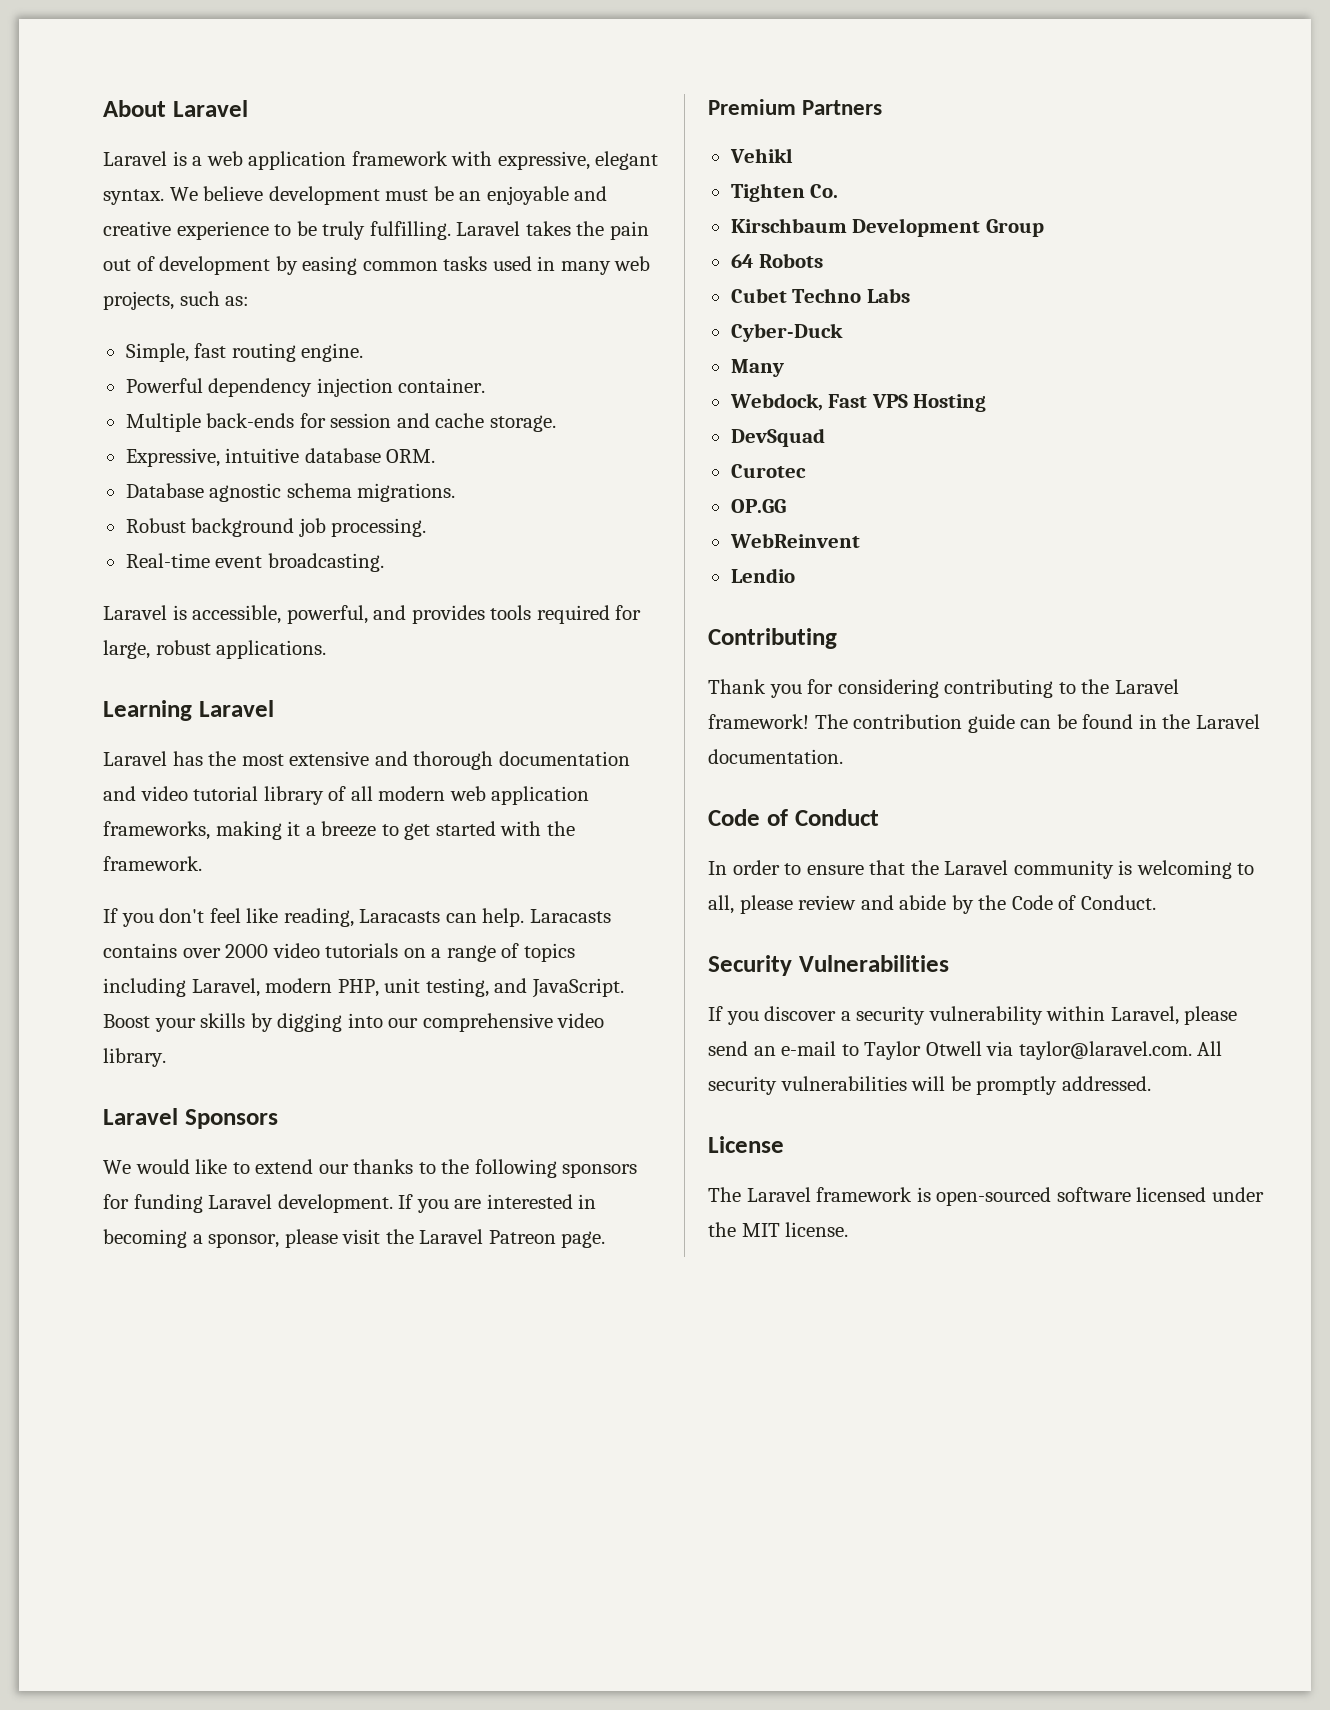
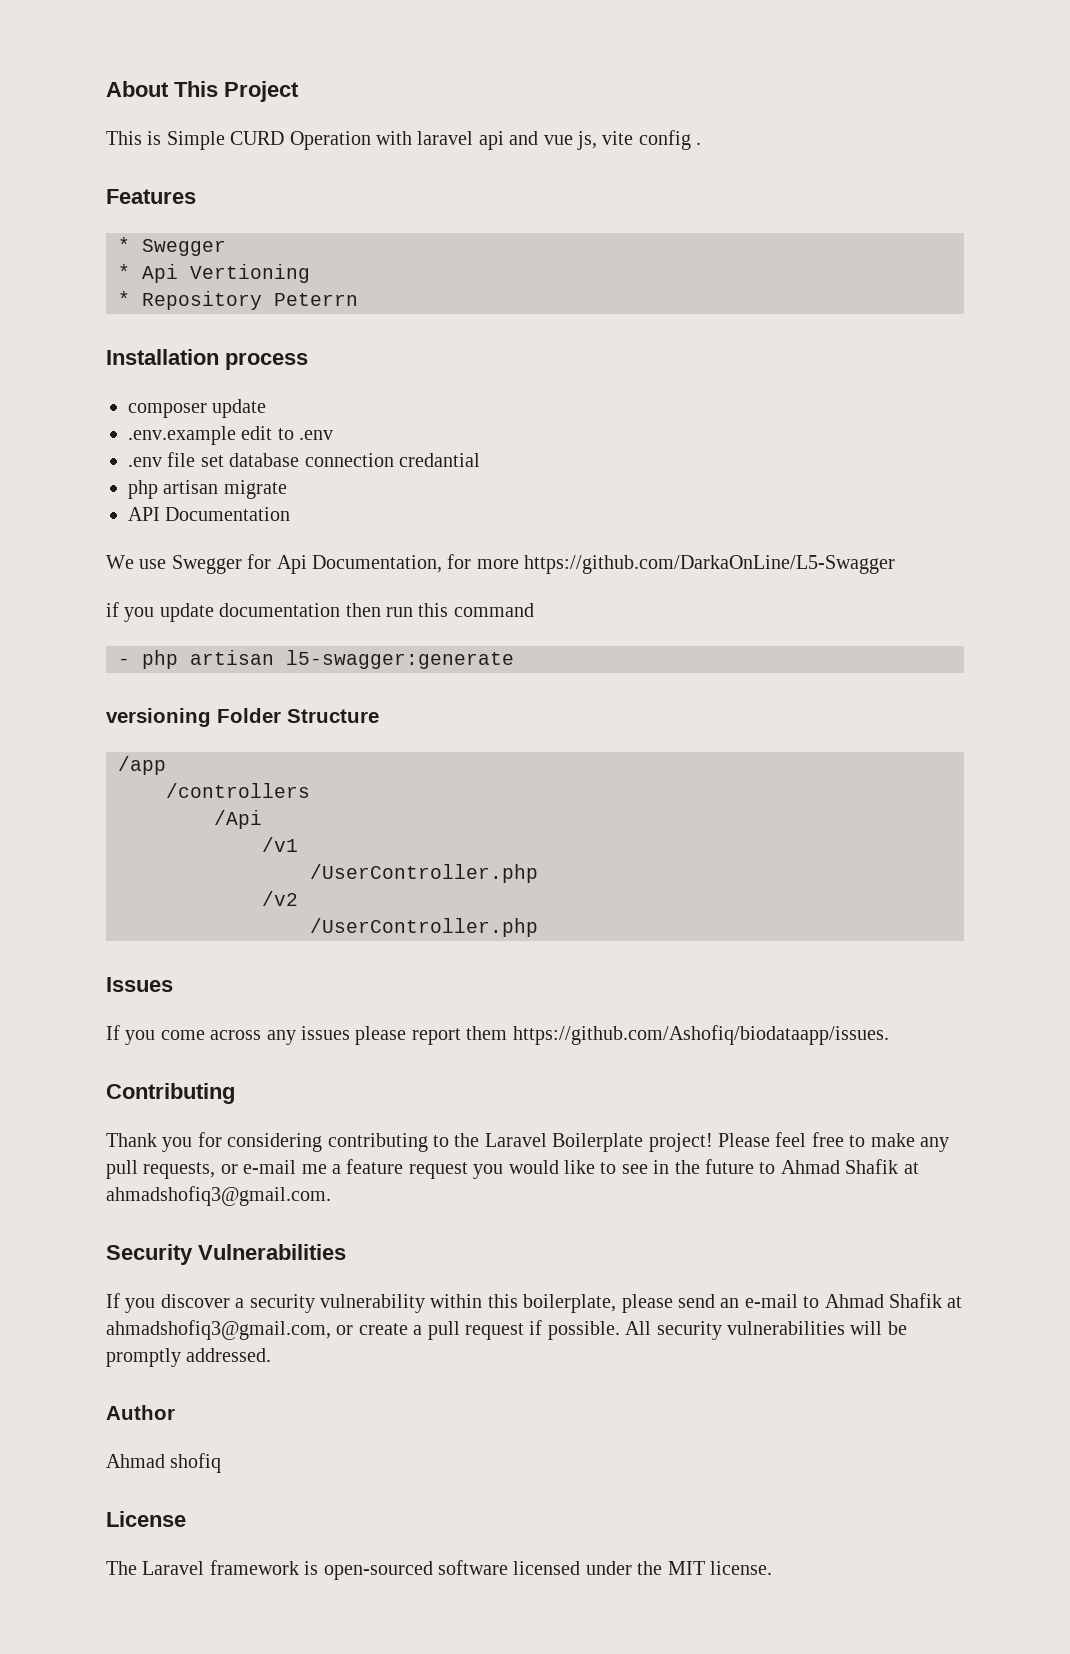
[172,100,248,117] [103,151,659,170] [103,186,608,205] [103,221,649,240] [103,256,651,275] [103,291,250,310] [125,343,364,362] [125,378,486,397] [125,413,556,432] [125,448,436,467] [125,483,456,502] [125,518,427,537] [125,553,384,572] [103,605,642,624] [103,640,327,659] [103,700,274,721] [103,751,630,770] [103,786,590,805] [103,821,575,840] [103,856,202,871] [103,908,611,927] [103,943,575,962] [103,978,624,998] [103,1013,605,1032] [103,1048,166,1067] [103,1108,278,1129] [103,1159,638,1178] [103,1194,597,1213] [103,1229,606,1248] [708,99,883,115] [729,148,793,163] [730,183,839,202] [730,218,1044,237] [730,253,824,268] [730,288,910,303] [730,323,843,342] [730,359,784,377] [729,393,987,412] [730,428,825,447] [730,464,806,478] [730,499,786,513] [729,533,860,548] [730,568,795,583] Laravel // Laravel is a web application framework with expressive, elegant syntax. We believe development must be an enjoyable and creative experience to be truly fulfilling. Laravel takes the pain out of development by easing common tasks used in many web projects, such as: // Simple, fast routing engine. // Powerful dependency injection container. // Multiple back-ends for session and cache storage. // Expressive, intuitive database ORM. // Database agnostic schema migrations. // Robust background job processing. // Real-time event broadcasting. // Laravel is accessible, powerful, and provides tools required for large, robust applications. // Learning Laravel // Laravel has the most extensive and thorough documentation and video tutorial library of all modern web application frameworks, making it a breeze to get started with the framework. // If you don't feel like reading, Laracasts can help. Laracasts contains over 2000 video tutorials on a range of topics including Laravel, modern PHP, unit testing, and JavaScript. Boost your skills by digging into our comprehensive video library. // Laravel Sponsors // We would like to extend our thanks to the following sponsors for funding Laravel development. If you are interested in becoming a sponsor, please visit the Laravel Patreon page. // Premium Partners // Vehikl // Tighten Co. // Kirschbaum Development Group // 64 Robots // Cubet Techno Labs // Cyber-Duck // Many // Webdock, Fast VPS Hosting // DevSquad // Curotec // OP.GG // WebReinvent // Lendio -> [174,81,299,102] [106,130,702,150] [106,189,196,204] [118,237,226,256] [118,264,310,283] [118,291,358,310] [106,349,308,370] [128,399,267,418] [128,426,334,445] [128,452,480,467] [128,480,287,499] [128,507,291,521] [106,554,896,574] [106,602,534,622] [118,650,514,669] [106,708,379,727] [118,756,166,775] [166,783,310,798] [214,810,262,829] [262,837,298,852] [310,864,538,883] [262,891,298,906] [310,918,538,937] [106,977,173,992] [106,1025,889,1045] This Project // This is Simple CURD Operation with laravel api and vue js, vite config . // Features // * Swegger // * Api Vertioning // * Repository Peterrn // Installation process // composer update // .env.example edit to .env // .env file set database connection credantial // php artisan migrate // API Documentation // We use Swegger for Api Documentation, for more https://github.com/DarkaOnLine/L5-Swagger // if you update documentation then run this command // - php artisan l5-swagger:generate // versioning Folder Structure // /app // /controllers // /Api // /v1 // /UserController.php // /v2 // /UserController.php // Issues // If you come across any issues please report them https://github.com/Ashofiq/biodataapp/issues.
[708,714,1260,733] [708,749,843,764] [708,809,879,826] [708,860,1255,879] [708,895,1156,914] framework! The contribution guide can be found in the Laravel documentation. // Code of Conduct // In order to ensure that the Laravel community is welcoming to all, please review and abide by the Code of Conduct. -> [552,1132,949,1152] [106,1159,919,1179] [106,1186,331,1206] Boilerplate project! Please feel free to make any pull requests, or e-mail me a feature request you would like to see in the future to Ahmad Shafik at ahmadshofiq3@gmail.com.
[1110,1006,1179,1025] Laravel, -> [487,1294,617,1313] this boilerplate,
[864,1041,1192,1060] Taylor Otwell via taylor@laravel.com. -> [824,1293,963,1308] [106,1320,620,1340] Ahmad Shafik at ahmadshofiq3@gmail.com, or create a pull request if possible.
(1151, 1083) none -> [106,1405,175,1420] [106,1453,222,1473] // Author // Ahmad shofiq

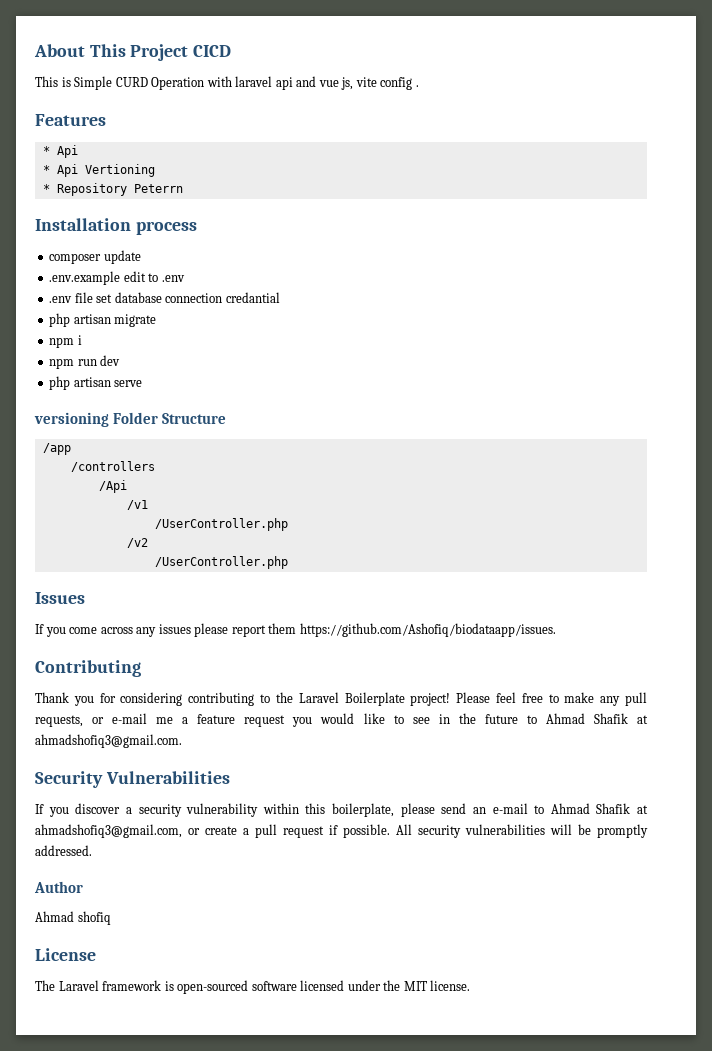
(299, 91) none -> [193,45,232,57] CICD
[142,239,226,256] Swegger -> [56,145,78,158] Api
[128,507,291,521] [106,554,896,574] [106,602,534,622] [118,650,514,669] API Documentation // We use Swegger for Api Documentation, for more https://github.com/DarkaOnLine/L5-Swagger // if you update documentation then run this command // - php artisan l5-swagger:generate -> [49,335,82,348] [49,355,121,369] [49,376,143,390] npm i // npm run dev // php artisan serve

